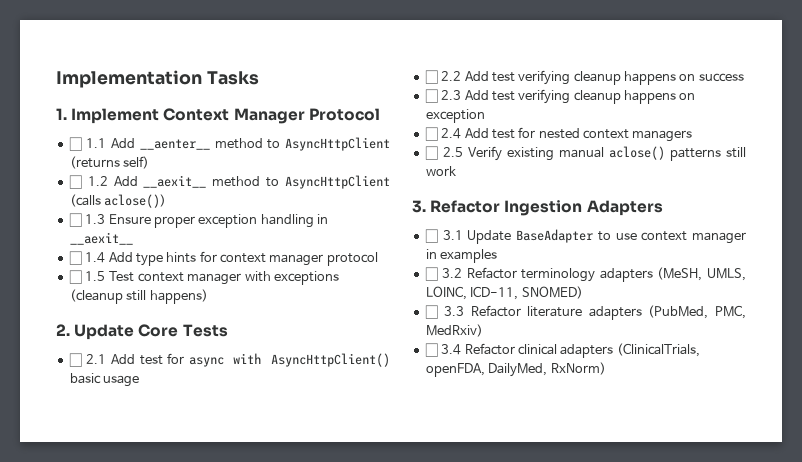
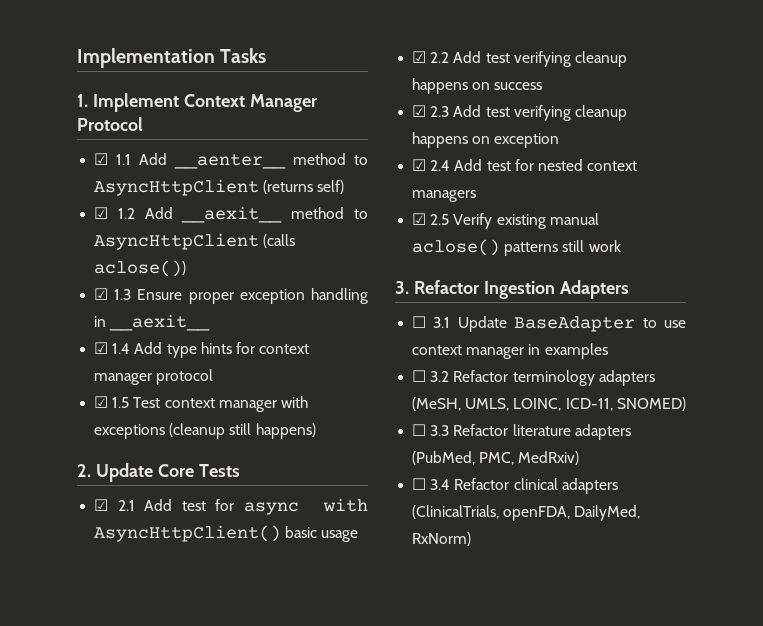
[68,137,82,151] ☐ -> [94,153,109,165] ☑
[68,175,82,189] ☐ -> [94,207,109,219] ☑
[68,213,82,227] ☐ -> [94,288,109,300] ☑
[68,251,82,265] ☐ -> [94,342,109,354] ☑
[68,270,82,284] ☐ -> [94,396,109,408] ☑
[68,353,82,367] ☐ -> [94,499,109,511] ☑
[424,70,438,84] ☐ -> [412,51,427,63] ☑
[424,89,438,103] ☐ -> [412,105,427,117] ☑
[424,127,438,141] ☐ -> [412,159,427,171] ☑
[424,146,438,160] ☐ -> [412,213,427,225] ☑

